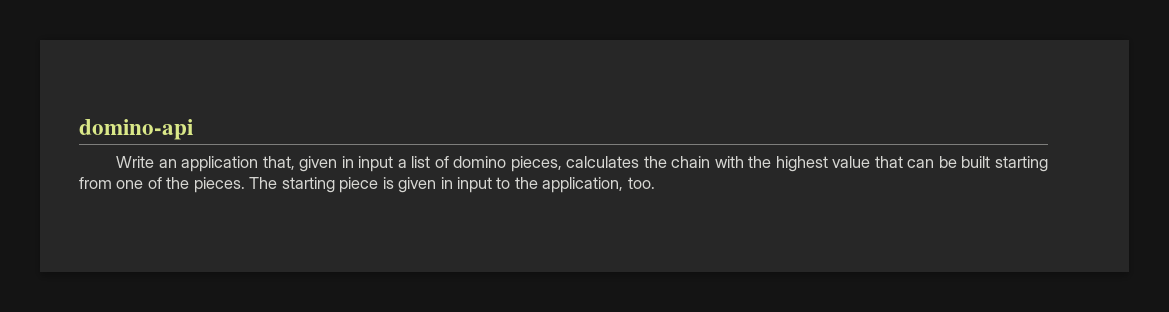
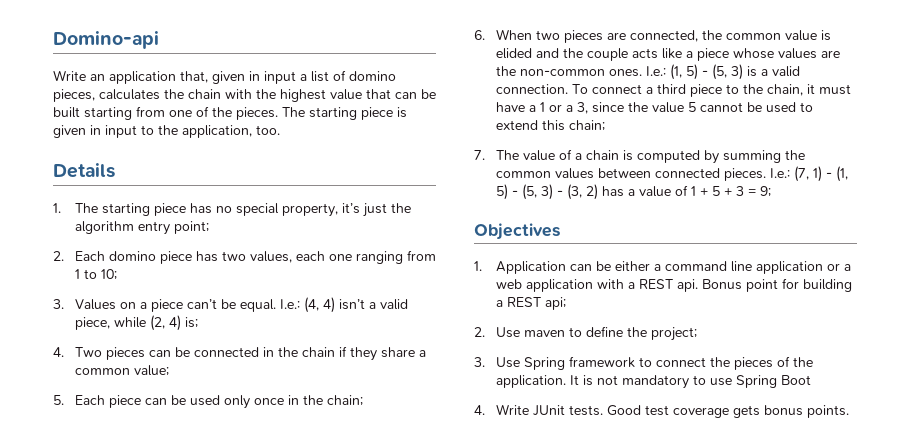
[79,119,193,140] domino-api -> [53,31,159,49] Domino-api
(655, 183) none -> [53,163,115,178] [53,203,411,217] [74,221,209,235] [53,250,436,264] [74,269,117,280] [53,297,408,313] [74,315,198,331] [53,346,426,361] [74,365,169,376] [53,395,363,409] [474,29,831,43] [495,48,840,61] [495,64,800,80] [495,84,851,97] [495,102,813,114] [495,120,605,131] [474,149,805,164] [495,166,848,182] [495,184,771,200] [474,223,560,240] [474,261,851,274] [495,278,852,292] [495,297,566,310] [474,326,697,341] [474,356,813,370] [495,375,811,389] [474,404,849,418] // Details // 1. The starting piece has no special property, it’s just the algorithm entry point; // 2. Each domino piece has two values, each one ranging from 1 to 10; // 3. Values on a piece can’t be equal. I.e.: (4, 4) isn’t a valid piece, while (2, 4) is; // 4. Two pieces can be connected in the chain if they share a common value; // 5. Each piece can be used only once in the chain; // 6. When two pieces are connected, the common value is elided and the couple acts like a piece whose values are the non-common ones. I.e.: (1, 5) - (5, 3) is a valid connection. To connect a third piece to the chain, it must have a 1 or a 3, since the value 5 cannot be used to extend this chain; // 7. The value of a chain is computed by summing the common values between connected pieces. I.e.: (7, 1) - (1, 5) - (5, 3) - (3, 2) has a value of 1 + 5 + 3 = 9; // Objectives // 1. Application can be either a command line application or a web application with a REST api. Bonus point for building a REST api; // 2. Use maven to define the project; // 3. Use Spring framework to connect the pieces of the application. It is not mandatory to use Spring Boot // 4. Write JUnit tests. Good test coverage gets bonus points.

